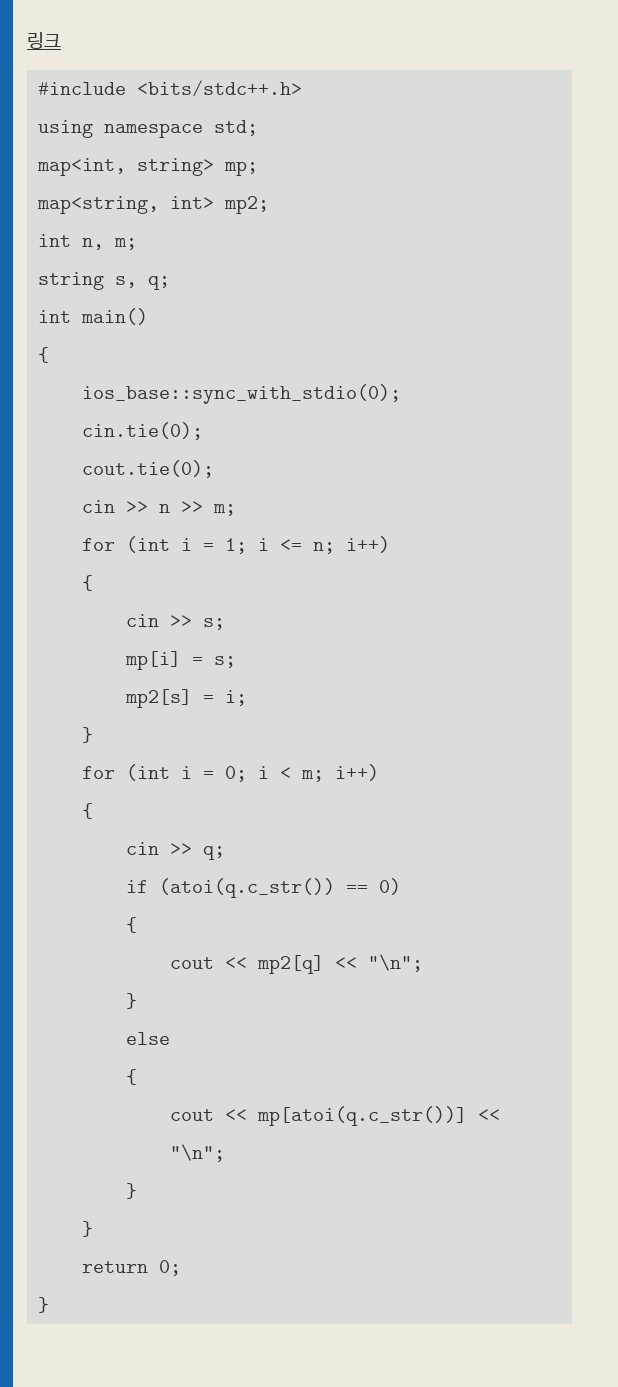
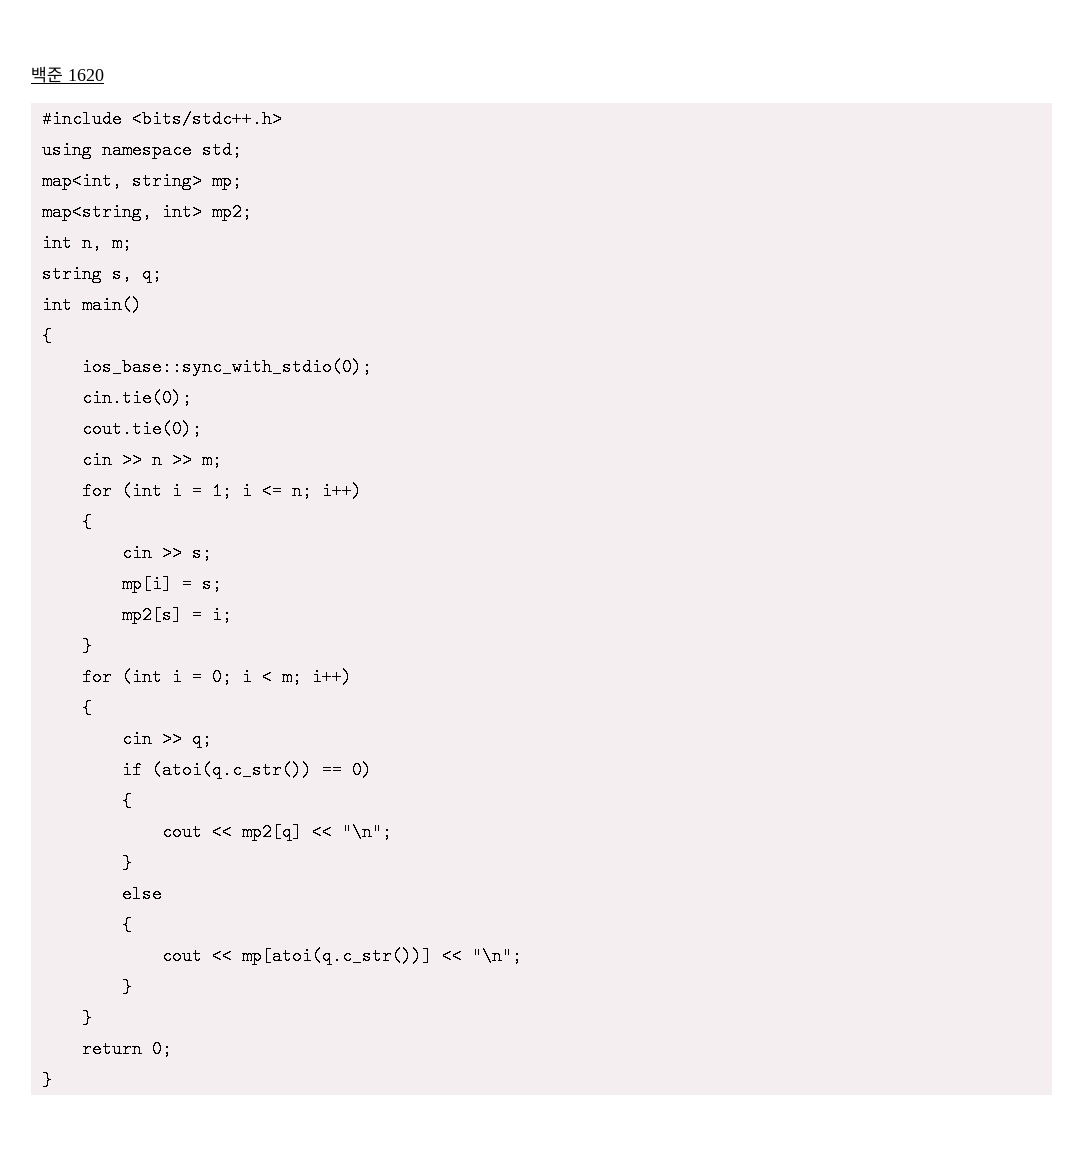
[27,32,61,49] 링크 -> [31,66,104,83] 백준 1620

